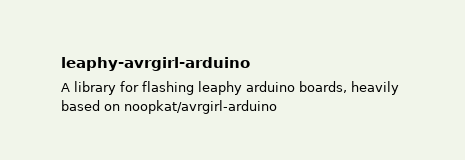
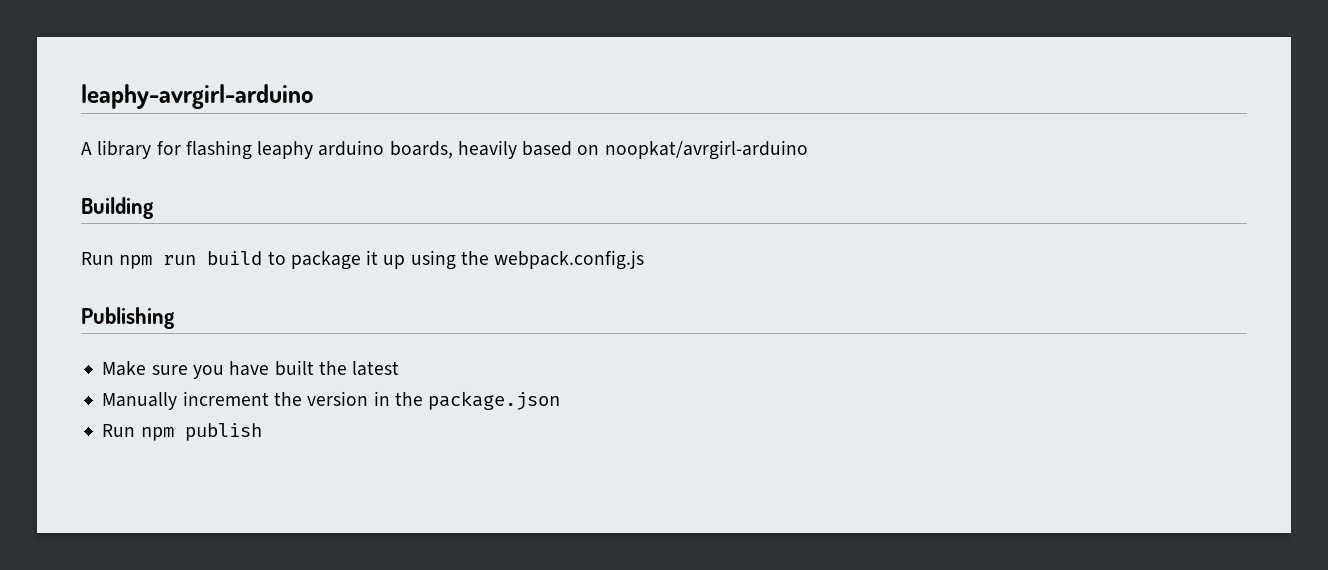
(277, 107) none -> [81,197,154,219] [81,250,645,270] [81,307,175,329] [102,360,400,379] [102,391,561,410] [102,423,262,441] // Building // Run npm run build to package it up using the webpack.config.js // Publishing // Make sure you have built the latest // Manually increment the version in the package.json // Run npm publish

